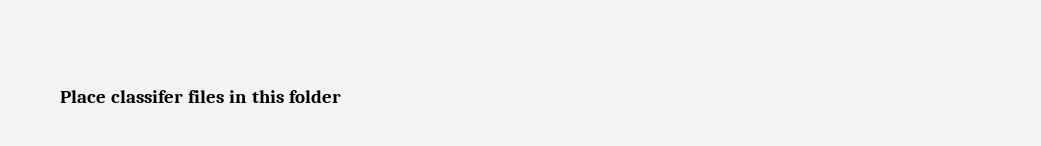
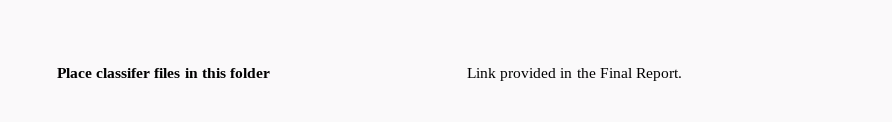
(341, 96) none -> [467,68,682,81] // Link provided in the Final Report.

